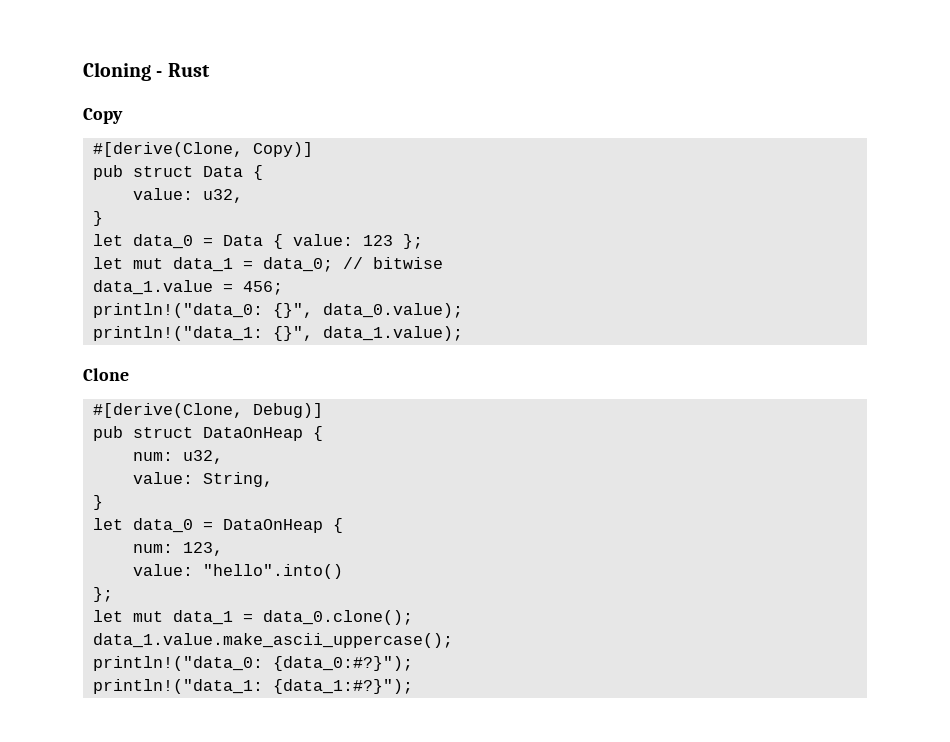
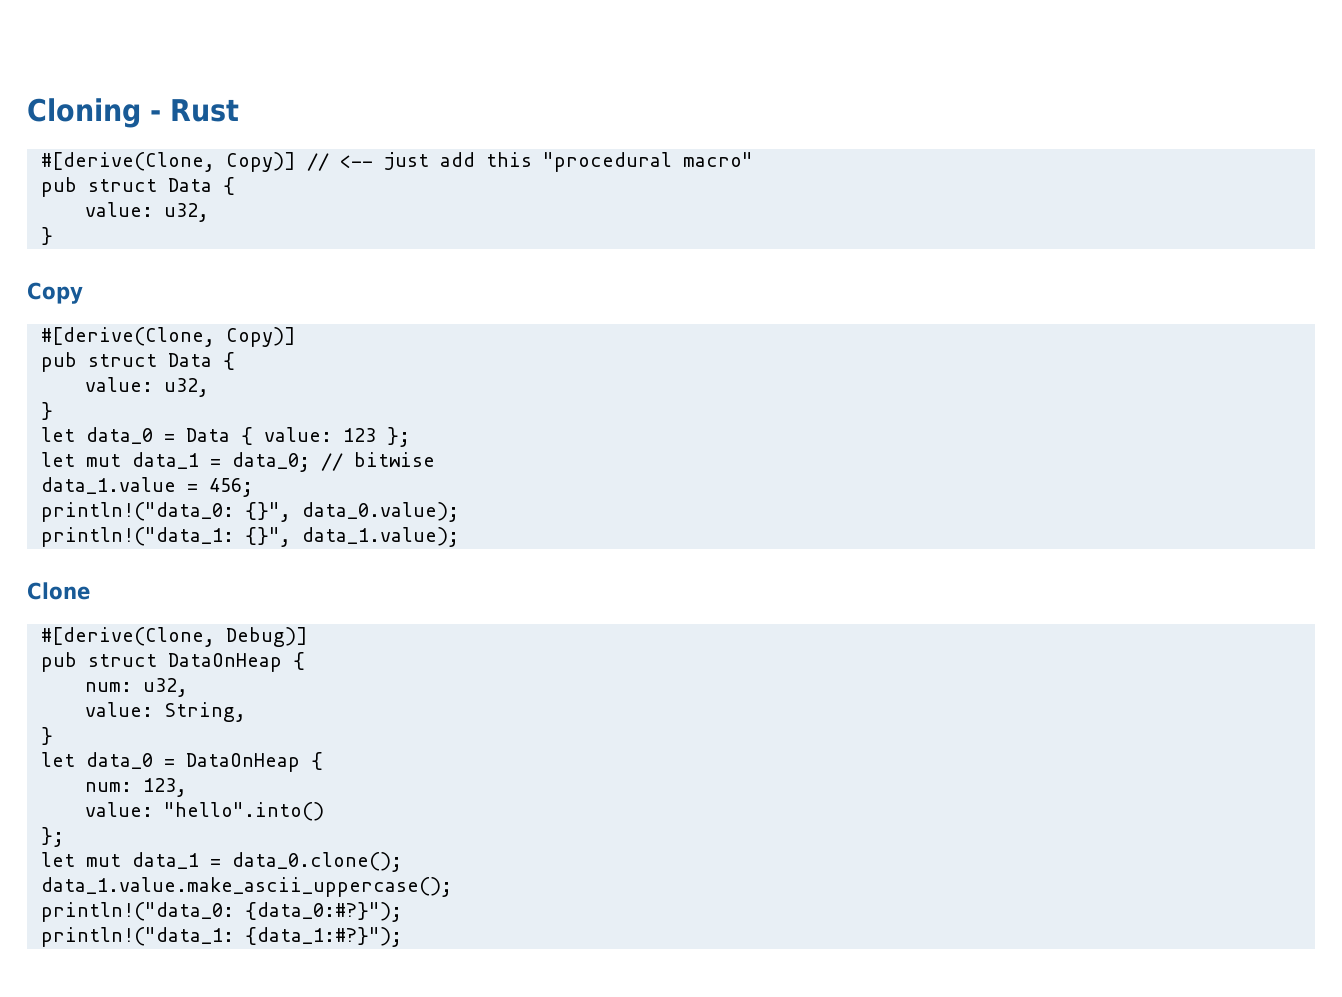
(210, 70) none -> [40,152,753,172] [40,177,235,197] [84,202,209,222] [40,227,53,245] // #[derive(Clone, Copy)] // <-- just add this "procedural macro" // pub struct Data { // value: u32, // }

